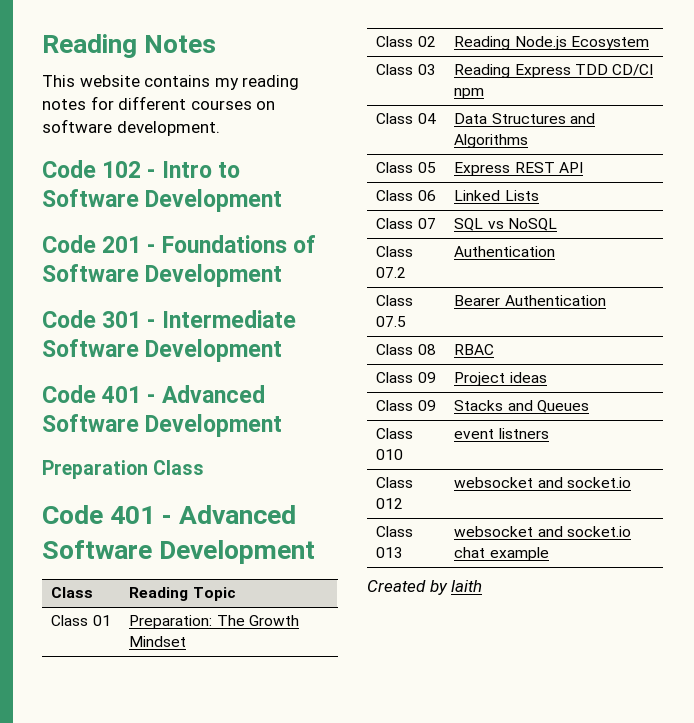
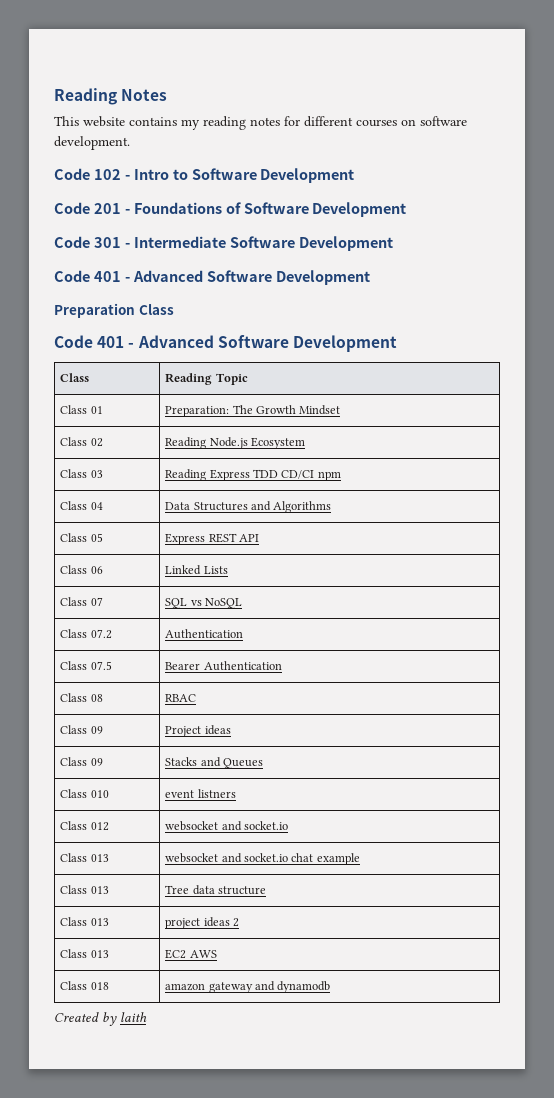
(549, 554) none -> [60,885,109,894] [165,885,266,895] [60,917,109,926] [165,917,239,929] [60,949,109,958] [165,949,217,959] [60,981,109,990] [165,981,331,993] // Class 013 | Tree data structure // Class 013 | project ideas 2 // Class 013 | EC2 AWS // Class 018 | amazon gateway and dynamodb

